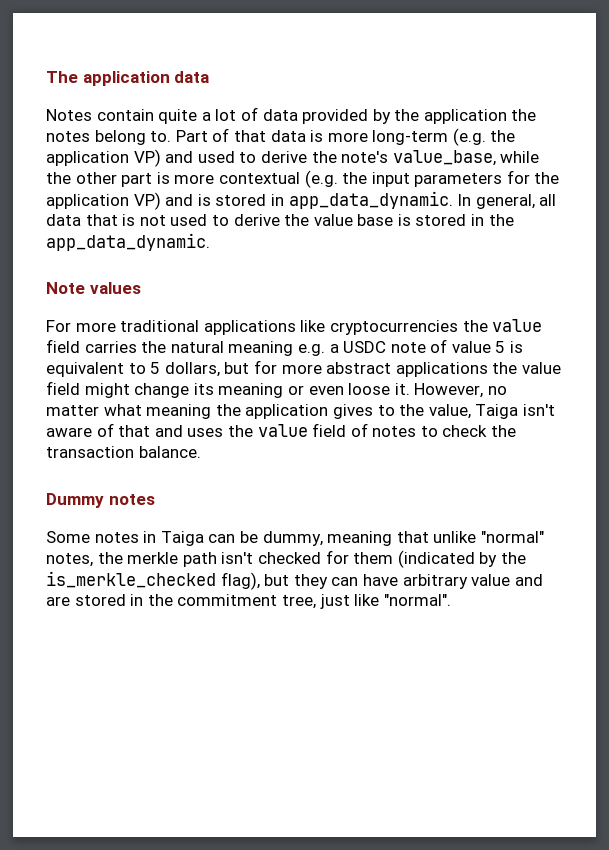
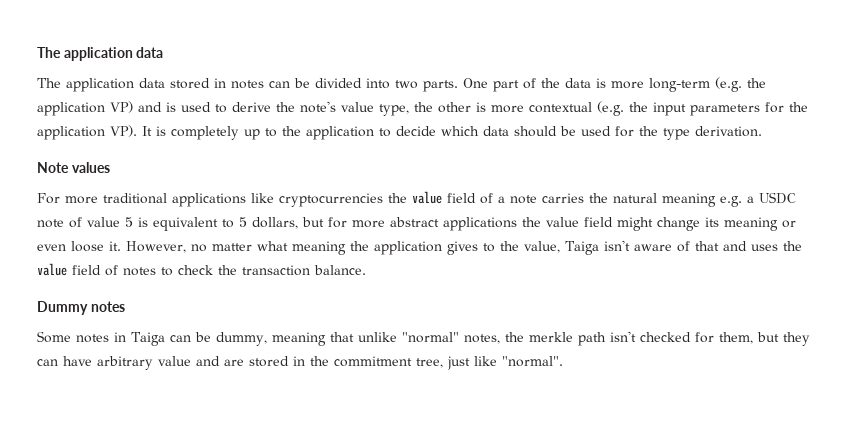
[46,107,537,124] [46,128,266,145] Notes contain quite a lot of data provided by the application the notes belong to. Part of that -> [37,78,560,92] The application data stored in notes can be divided into two parts. One part of the
(194, 157) none -> [166,102,176,112] is
[392,150,540,166] value_base, while -> [341,102,409,116] value type,
[121,173,153,187] part -> (471, 107) none
[133,191,557,210] [46,214,514,226] [46,233,210,251] VP) and is stored in app_data_dynamic. In general, all data that is not used to derive the value base is stored in the app_data_dynamic. -> [110,125,762,140] VP). It is completely up to the application to decide which data should be used for the type derivation.
(80, 346) none -> [480,193,537,204] of a note
[353,550,526,568] [46,571,260,590] them (indicated by the is_merkle_checked flag), -> [718,332,753,344] them,

